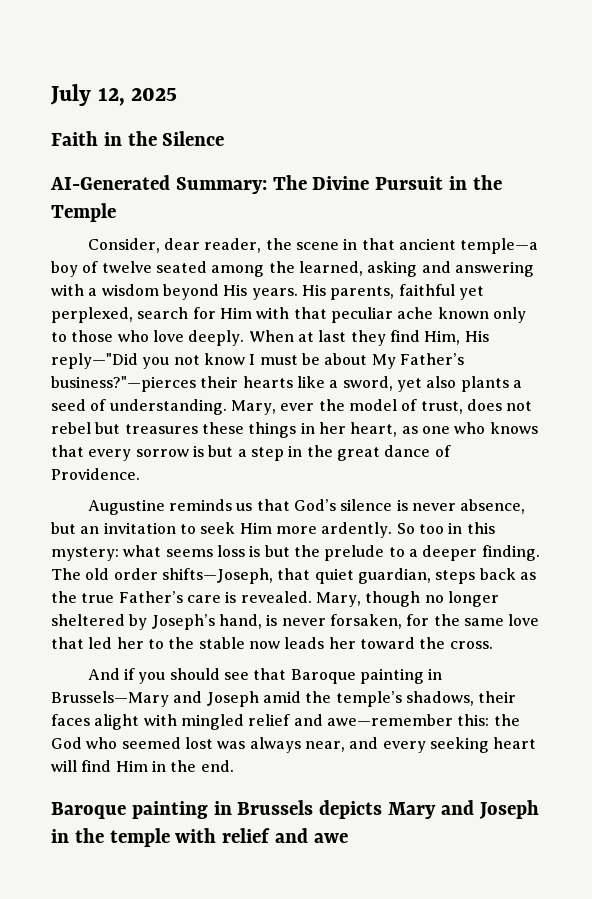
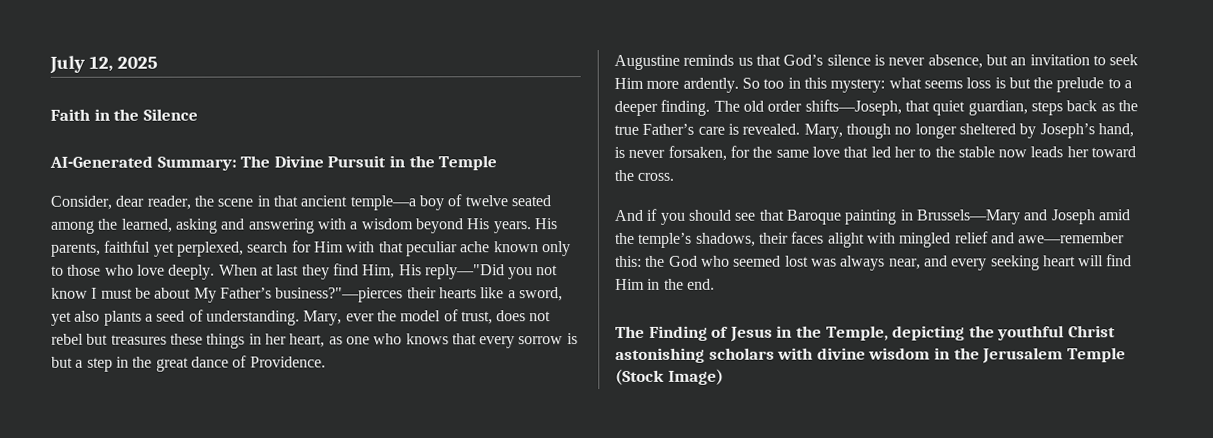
[51,800,539,819] [51,828,348,847] Baroque painting in Brussels depicts Mary and Joseph in the temple with relief and awe -> [615,325,1116,342] [615,347,1126,364] [615,368,724,385] The Finding of Jesus in the Temple, depicting the youthful Christ astonishing scholars with divine wisdom in the Jerusalem Temple (Stock Image)

